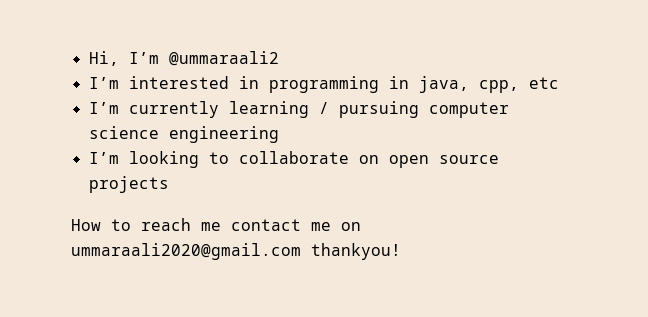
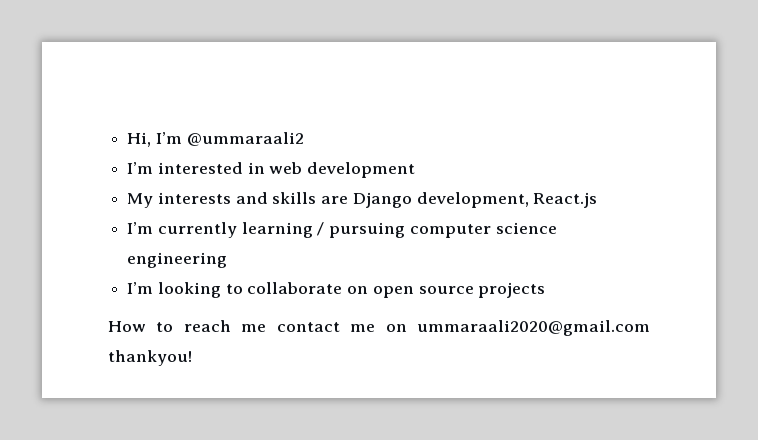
[268,76,559,93] programming in java, cpp, etc -> [269,162,416,178] [127,192,598,208] web development // My interests and skills are Django development, React.js

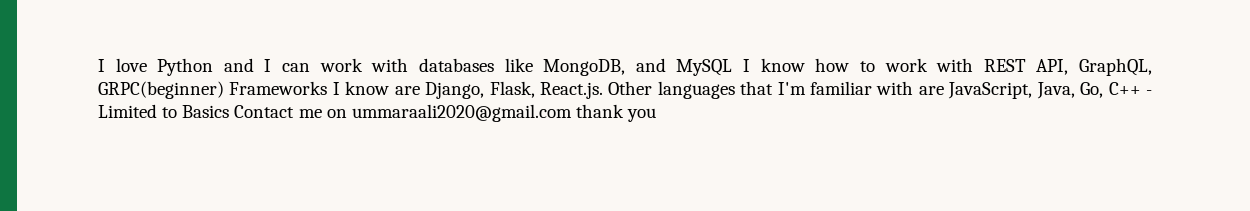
[127,132,304,147] [127,162,416,178] [127,192,598,208] [127,222,557,238] [127,252,228,268] [127,282,546,298] [108,320,340,332] Hi, I’m @ummaraali2 // I’m interested in web development // My interests and skills are Django development, React.js // I’m currently learning / pursuing computer science engineering // I’m looking to collaborate on open source projects // How to reach me contact -> [98,58,1152,76] [98,81,1153,99] [98,104,295,118] I love Python and I can work with databases like MongoDB, and MySQL I know how to work with REST API, GraphQL, GRPC(beginner) Frameworks I know are Django, Flask, React.js. Other languages that I'm familiar with are JavaScript, Java, Go, C++ - Limited to Basics Contact
[108,350,192,366] thankyou! -> [575,104,657,122] thank you

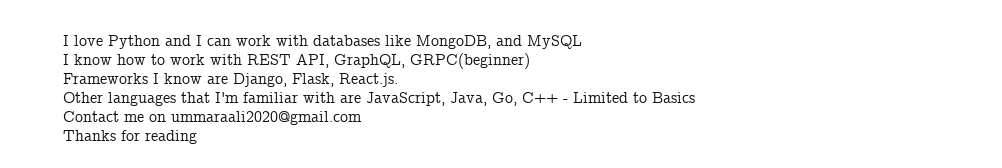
(733, 67) none -> (582, 42) //
(224, 90) none -> (530, 61) //
(603, 90) none -> (398, 80) //
(230, 111) none -> (695, 97) //
[575,104,657,122] thank you -> [63,130,197,144] // Thanks for reading

